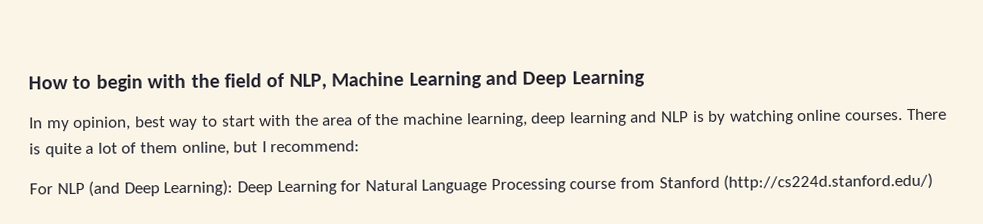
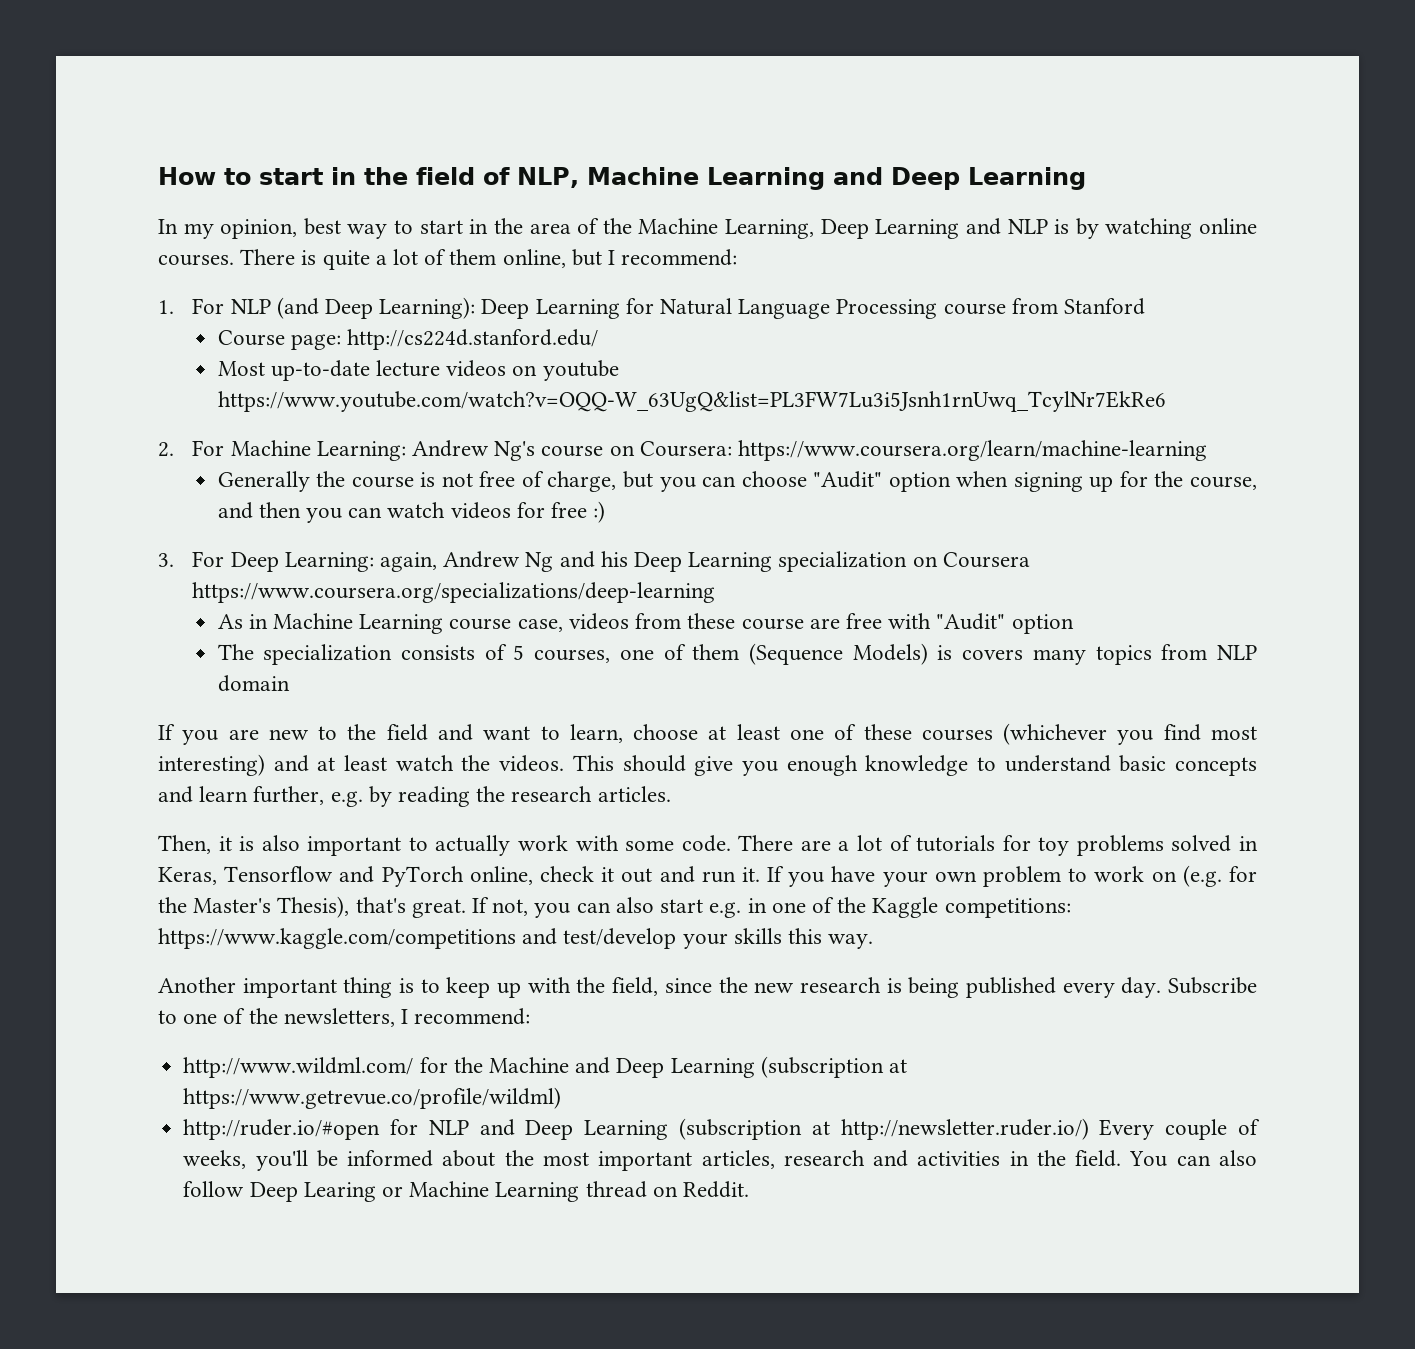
[95,73,187,92] begin with -> [259,167,356,185] start in
[259,114,292,127] with -> [469,219,489,234] in
[403,111,627,128] machine learning, deep learning -> [638,218,960,239] Machine Learning, Deep Learning
(361, 146) none -> [158,300,174,314] 1.
[723,172,934,191] (http://cs224d.stanford.edu/) -> [217,329,599,350] [217,360,619,381] [217,391,1166,412] [158,440,1208,461] [217,471,1258,492] [217,501,606,523] [158,551,1030,572] [192,582,716,603] [217,613,1074,634] [217,643,1257,665] [217,675,290,692] [158,723,1258,745] [158,754,1257,776] [158,786,671,807] [158,835,1258,856] [158,865,1257,887] [158,896,1071,918] [158,928,874,949] [158,977,1258,998] [158,1008,531,1027] [183,1056,907,1078] [183,1087,562,1109] [183,1118,1260,1140] [183,1150,1257,1171] [183,1181,749,1202] // Course page: http://cs224d.stanford.edu/ // Most up-to-date lecture videos on youtube https://www.youtube.com/watch?v=OQQ-W_63UgQ&list=PL3FW7Lu3i5Jsnh1rnUwq_TcylNr7EkRe6 // 2. For Machine Learning: Andrew Ng's course on Coursera: https://www.coursera.org/learn/machine-learning // Generally the course is not free of charge, but you can choose "Audit" option when signing up for the course, and then you can watch videos for free :) // 3. For Deep Learning: again, Andrew Ng and his Deep Learning specialization on Coursera https://www.coursera.org/specializations/deep-learning // As in Machine Learning course case, videos from these course are free with "Audit" option // The specialization consists of 5 courses, one of them (Sequence Models) is covers many topics from NLP domain // If you are new to the field and want to learn, choose at least one of these courses (whichever you find most interesting) and at least watch the videos. This should give you enough knowledge to understand basic concepts and learn further, e.g. by reading the research articles. // Then, it is also important to actually work with some code. There are a lot of tutorials for toy problems solved in Keras, Tensorflow and PyTorch online, check it out and run it. If you have your own problem to work on (e.g. for the Master's Thesis), that's great. If not, you can also start e.g. in one of the Kaggle competitions: https://www.kaggle.com/competitions and test/develop your skills this way. // Another important thing is to keep up with the field, since the new research is being published every day. Subscribe to one of the newsletters, I recommend: // http://www.wildml.com/ for the Machine and Deep Learning (subscription at https://www.getrevue.co/profile/wildml) // http://ruder.io/#open for NLP and Deep Learning (subscription at http://newsletter.ruder.io/) Every couple of weeks, you'll be informed about the most important articles, research and activities in the field. You can also follow Deep Learing or Machine Learning thread on Reddit.

